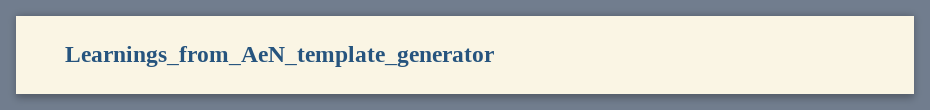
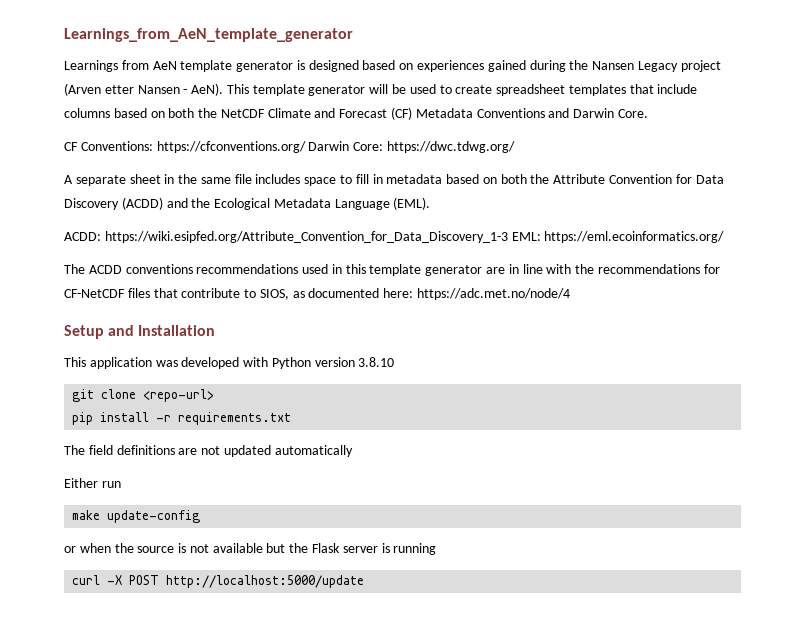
(494, 56) none -> [64,60,721,72] [64,83,698,96] [64,107,648,120] [64,141,515,153] [64,174,724,186] [64,197,431,210] [64,231,725,243] [64,264,720,276] [64,288,571,300] [64,325,216,339] [64,357,395,369] [72,389,215,402] [72,412,292,425] [64,445,353,457] [64,478,121,488] [72,510,201,523] [64,543,437,555] [72,575,365,588] // Learnings from AeN template generator is designed based on experiences gained during the Nansen Legacy project (Arven etter Nansen - AeN). This template generator will be used to create spreadsheet templates that include columns based on both the NetCDF Climate and Forecast (CF) Metadata Conventions and Darwin Core. // CF Conventions: https://cfconventions.org/ Darwin Core: https://dwc.tdwg.org/ // A separate sheet in the same file includes space to fill in metadata based on both the Attribute Convention for Data Discovery (ACDD) and the Ecological Metadata Language (EML). // ACDD: https://wiki.esipfed.org/Attribute_Convention_for_Data_Discovery_1-3 EML: https://eml.ecoinformatics.org/ // The ACDD conventions recommendations used in this template generator are in line with the recommendations for CF-NetCDF files that contribute to SIOS, as documented here: https://adc.met.no/node/4 // Setup and Installation // This application was developed with Python version 3.8.10 // git clone <repo-url> // pip install -r requirements.txt // The field definitions are not updated automatically // Either run // make update-config // or when the source is not available but the Flask server is running // curl -X POST http://localhost:5000/update

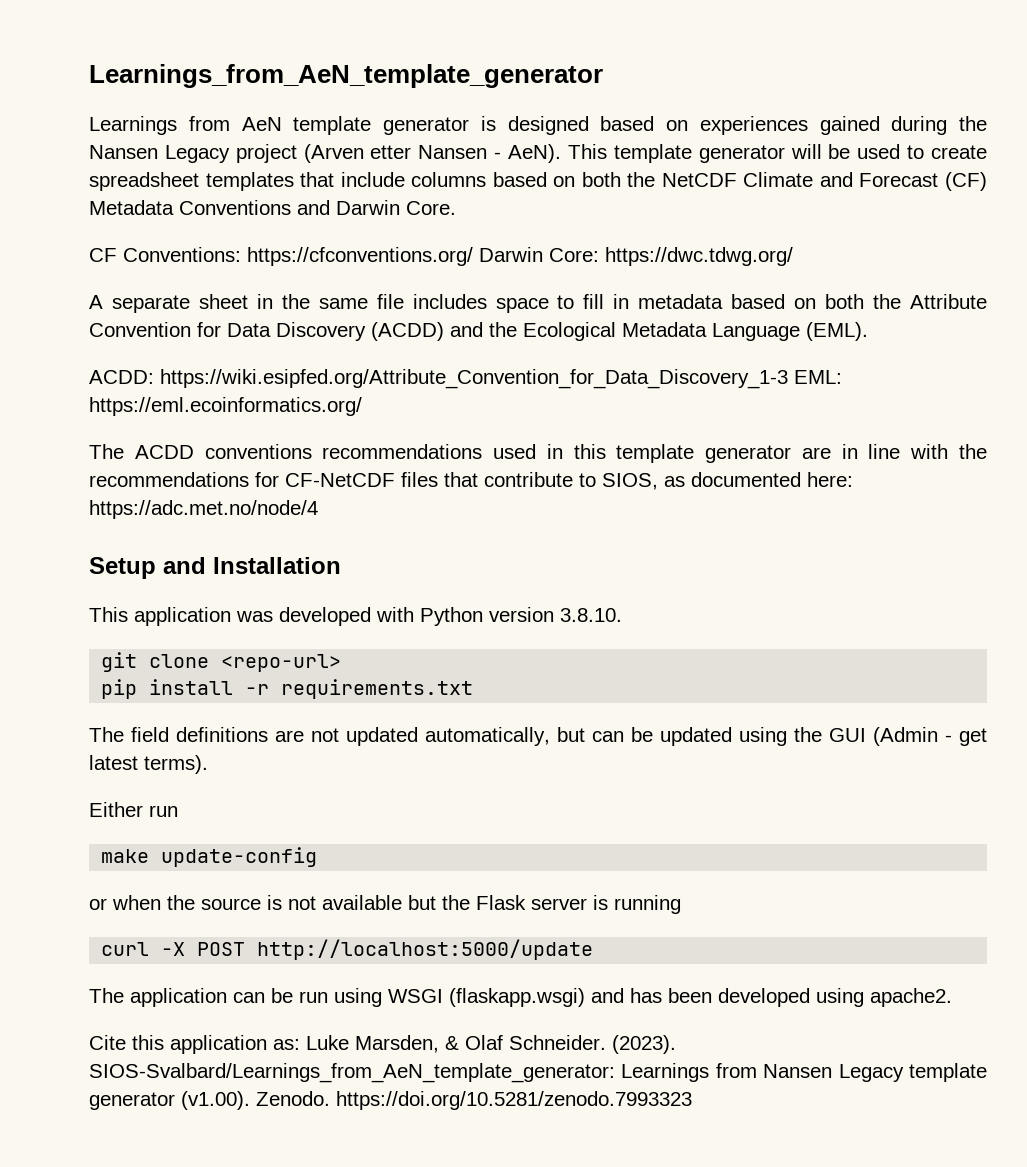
[358,357,395,367] 3.8.10 -> [560,608,622,622] 3.8.10.
[274,445,353,457] automatically -> [425,727,987,746] [89,755,208,774] automatically, but can be updated using the GUI (Admin - get latest terms).
(365, 581) none -> [89,988,952,1007] [89,1035,676,1054] [89,1063,987,1083] [89,1091,692,1110] // The application can be run using WSGI (flaskapp.wsgi) and has been developed using apache2. // Cite this application as: Luke Marsden, & Olaf Schneider. (2023). SIOS-Svalbard/Learnings_from_AeN_template_generator: Learnings from Nansen Legacy template generator (v1.00). Zenodo. https://doi.org/10.5281/zenodo.7993323

